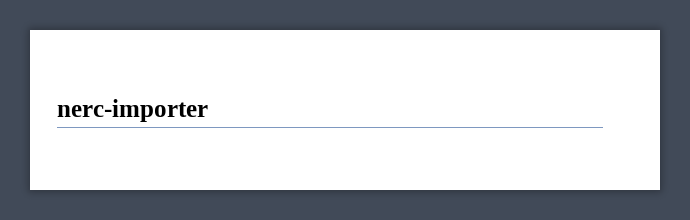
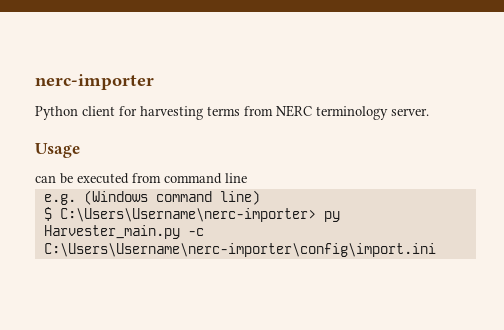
(208, 110) none -> [35,105,429,120] [35,143,80,158] [35,173,247,184] [43,190,260,205] [43,207,340,222] [43,225,204,239] [43,243,436,257] // Python client for harvesting terms from NERC terminology server. // Usage // can be executed from command line // e.g. (Windows command line) // $ C:\Users\Username\nerc-importer> py Harvester_main.py -c C:\Users\Username\nerc-importer\config\import.ini

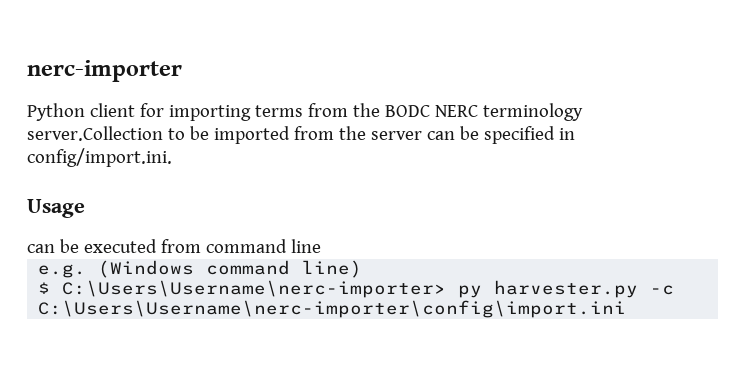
[140,106,203,120] harvesting -> [168,105,251,121] importing
[276,105,429,120] NERC terminology server. -> [352,103,583,121] [27,126,575,144] [27,148,172,167] the BODC NERC terminology server.Collection to be imported from the server can be specified in config/import.ini.
[43,225,180,239] Harvester_main.py -> [494,280,639,298] harvester.py

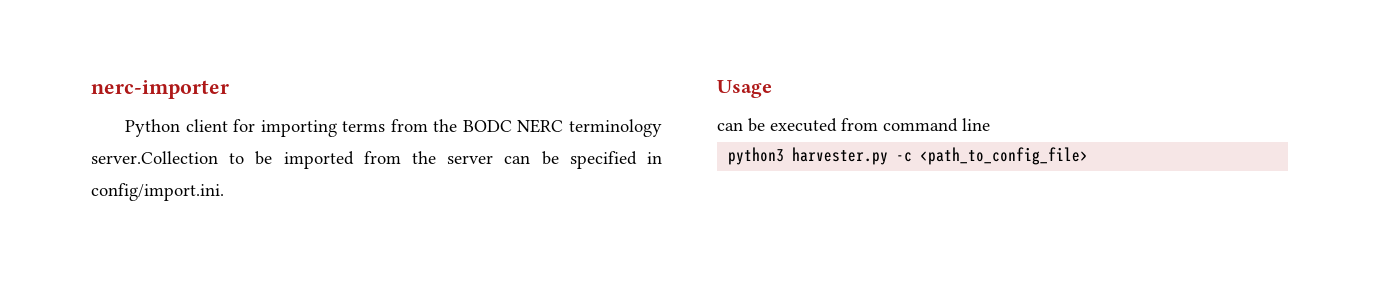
[38,260,363,278] [38,280,483,298] e.g. (Windows command line) // $ C:\Users\Username\nerc-importer> py -> [728,147,785,165] python3
[38,300,627,318] C:\Users\Username\nerc-importer\config\import.ini -> [920,147,1089,165] <path_to_config_file>

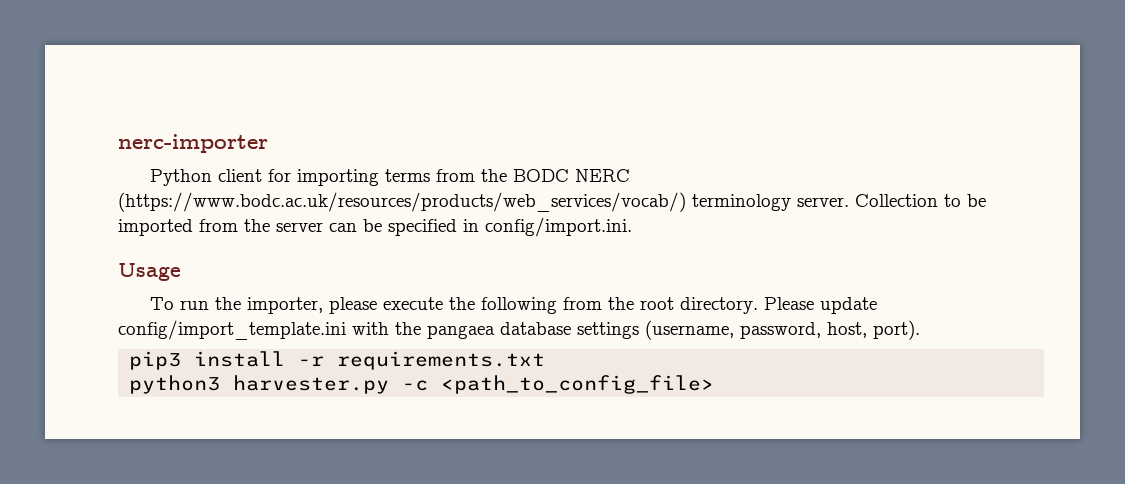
[569,119,663,137] [91,151,218,164] terminology server.Collection -> [118,192,938,212] (https://www.bodc.ac.uk/resources/products/web_services/vocab/) terminology server. Collection
[717,118,990,132] can be executed from command line -> [150,297,878,314] [118,320,920,340] [129,351,546,370] To run the importer, please execute the following from the root directory. Please update config/import_template.ini with the pangaea database settings (username, password, host, port). // pip3 install -r requirements.txt

